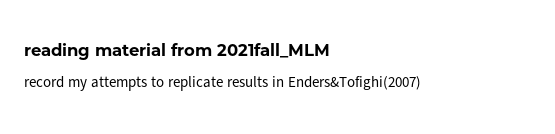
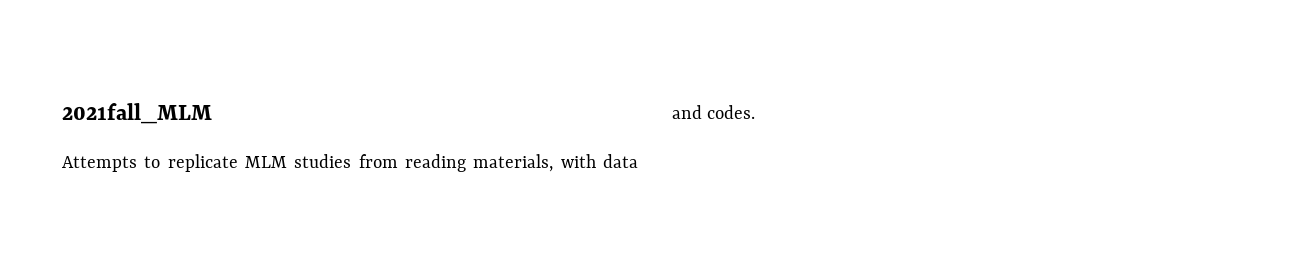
[24,43,330,60] [24,76,422,91] reading material from 2021fall_MLM // record my attempts to replicate results in Enders&Tofighi(2007) -> [62,103,212,124] [62,154,638,172] [672,105,756,119] 2021fall_MLM // Attempts to replicate MLM studies from reading materials, with data and codes.

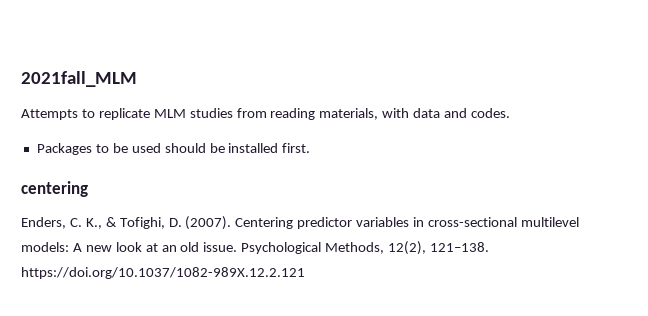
(756, 112) none -> [36,143,311,155] [21,181,88,197] [21,216,579,230] [21,241,490,255] [21,267,305,279] // Packages to be used should be installed first. // centering // Enders, C. K., & Tofighi, D. (2007). Centering predictor variables in cross-sectional multilevel models: A new look at an old issue. Psychological Methods, 12(2), 121–138. https://doi.org/10.1037/1082-989X.12.2.121

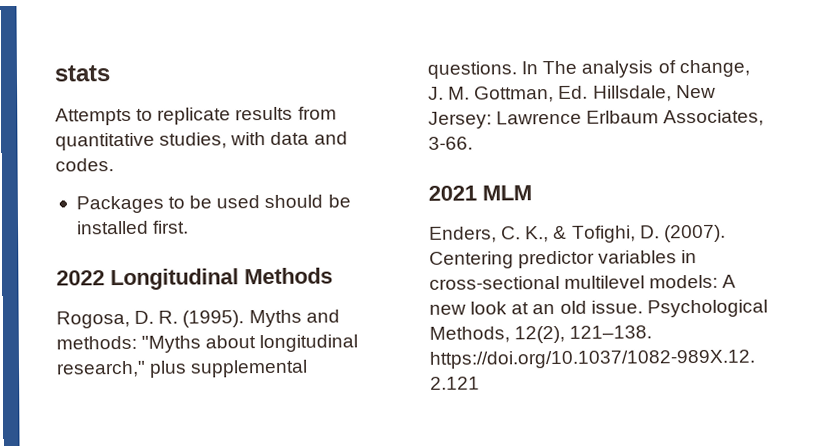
[21,71,137,87] 2021fall_MLM -> [54,65,111,82] stats
[153,108,379,120] MLM studies from reading materials, -> [235,106,337,121] [55,132,228,151] results from quantitative studies,
[21,181,88,197] centering -> [56,267,333,291] [56,309,340,329] [56,334,359,353] [56,359,309,378] [427,59,750,79] [428,84,716,103] [428,109,765,129] [428,136,473,150] [428,185,532,201] 2022 Longitudinal Methods // Rogosa, D. R. (1995). Myths and methods: "Myths about longitudinal research," plus supplemental questions. In The analysis of change, J. M. Gottman, Ed. Hillsdale, New Jersey: Lawrence Erlbaum Associates, 3-66. // 2021 MLM

